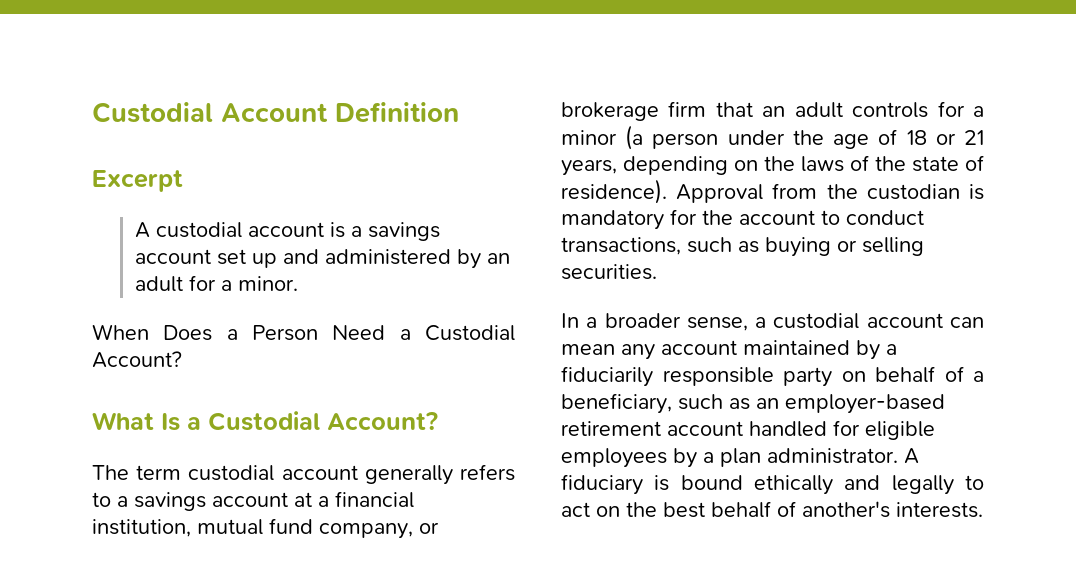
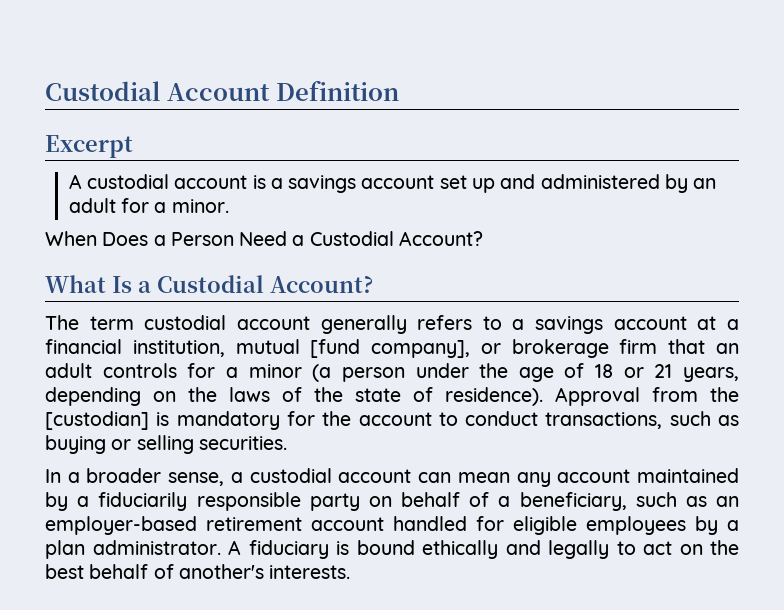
[269,518,413,539] fund company, -> [310,339,471,358] [fund company],
[866,184,960,200] custodian -> [45,411,149,430] [custodian]

